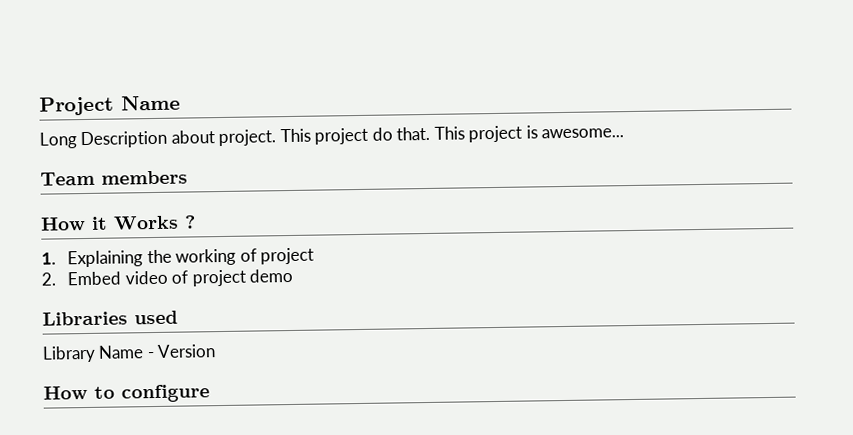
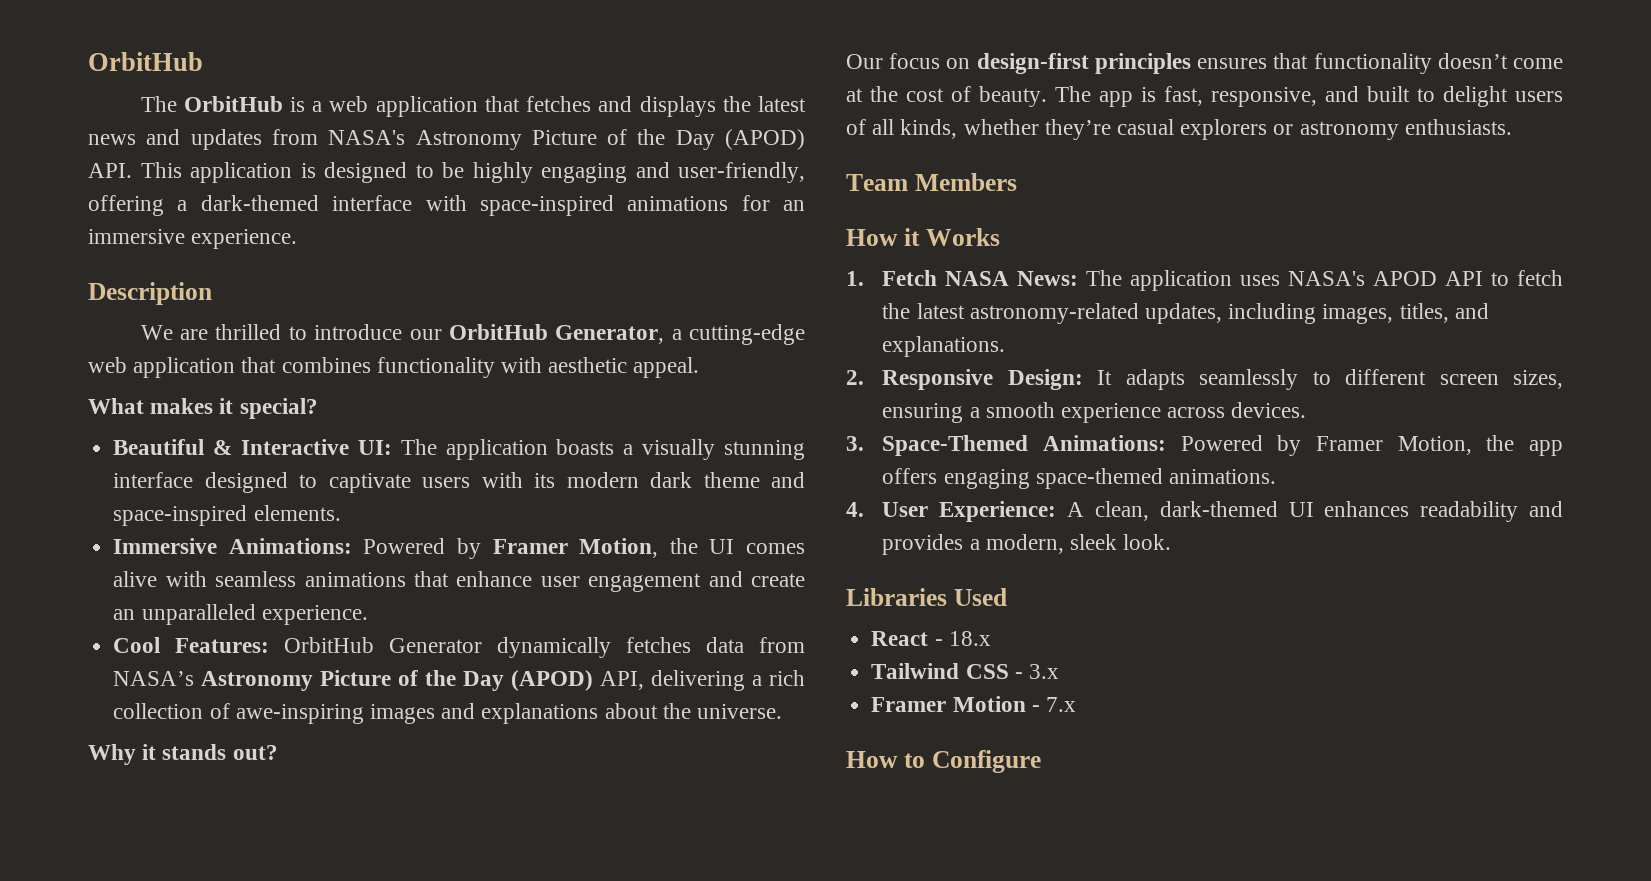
[39,95,181,116] [39,125,625,149] Project Name // Long Description about project. This project do that. This project is awesome... -> [88,52,203,71] [140,96,806,117] [88,129,805,150] [88,162,805,183] [88,195,805,216] [88,229,298,249] [88,282,212,305] [140,324,805,345] [88,357,700,378] [88,398,318,419] [113,439,805,460] [113,472,806,493] [113,505,341,526] [113,538,805,559] [113,571,805,592] [113,604,368,625] [113,637,806,658] [113,670,806,691] [113,703,782,724] [88,744,278,765] [846,53,1563,74] [846,86,1563,107] [846,119,1512,140] OrbitHub // The OrbitHub is a web application that fetches and displays the latest news and updates from NASA's Astronomy Picture of the Day (APOD) API. This application is designed to be highly engaging and user-friendly, offering a dark-themed interface with space-inspired animations for an immersive experience. // Description // We are thrilled to introduce our OrbitHub Generator, a cutting-edge web application that combines functionality with aesthetic appeal. // What makes it special? // Beautiful & Interactive UI: The application boasts a visually stunning interface designed to captivate users with its modern dark theme and space-inspired elements. // Immersive Animations: Powered by Framer Motion, the UI comes alive with seamless animations that enhance user engagement and create an unparalleled experience. // Cool Features: OrbitHub Generator dynamically fetches data from NASA’s Astronomy Picture of the Day (APOD) API, delivering a rich collection of awe-inspiring images and explanations about the universe. // Why it stands out? // Our focus on design-first principles ensures that functionality doesn’t come at the cost of beauty. The app is fast, responsive, and built to delight users of all kinds, whether they’re casual explorers or astronomy enthusiasts.
[101,170,188,185] members -> [914,173,1017,191] Members
[184,215,196,229] ? -> (1000, 237) none
[67,247,315,268] [41,268,294,287] [42,310,178,326] [42,344,217,363] Explaining the working of project // 2. Embed video of project demo // Libraries used // Library Name - Version -> [882,270,1563,291] [882,303,1489,324] [882,336,1006,357] [846,369,1563,390] [882,402,1307,423] [846,435,1563,456] [882,468,1277,489] [846,501,1563,522] [882,534,1172,555] [846,588,1007,606] [871,631,991,646] [871,663,1059,679] [871,696,1076,712] Fetch NASA News: The application uses NASA's APOD API to fetch the latest astronomy-related updates, including images, titles, and explanations. // 2. Responsive Design: It adapts seamlessly to different screen sizes, ensuring a smooth experience across devices. // 3. Space-Themed Animations: Powered by Framer Motion, the app offers engaging space-themed animations. // 4. User Experience: A clean, dark-themed UI enhances readability and provides a modern, sleek look. // Libraries Used // React - 18.x // Tailwind CSS - 3.x // Framer Motion - 7.x
[121,384,210,403] configure -> [931,750,1041,773] Configure

